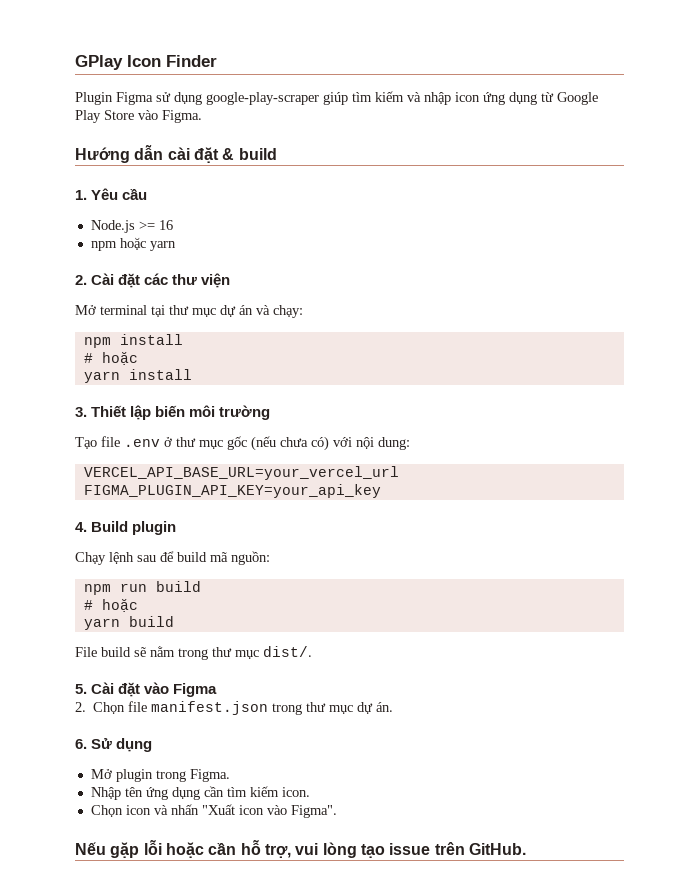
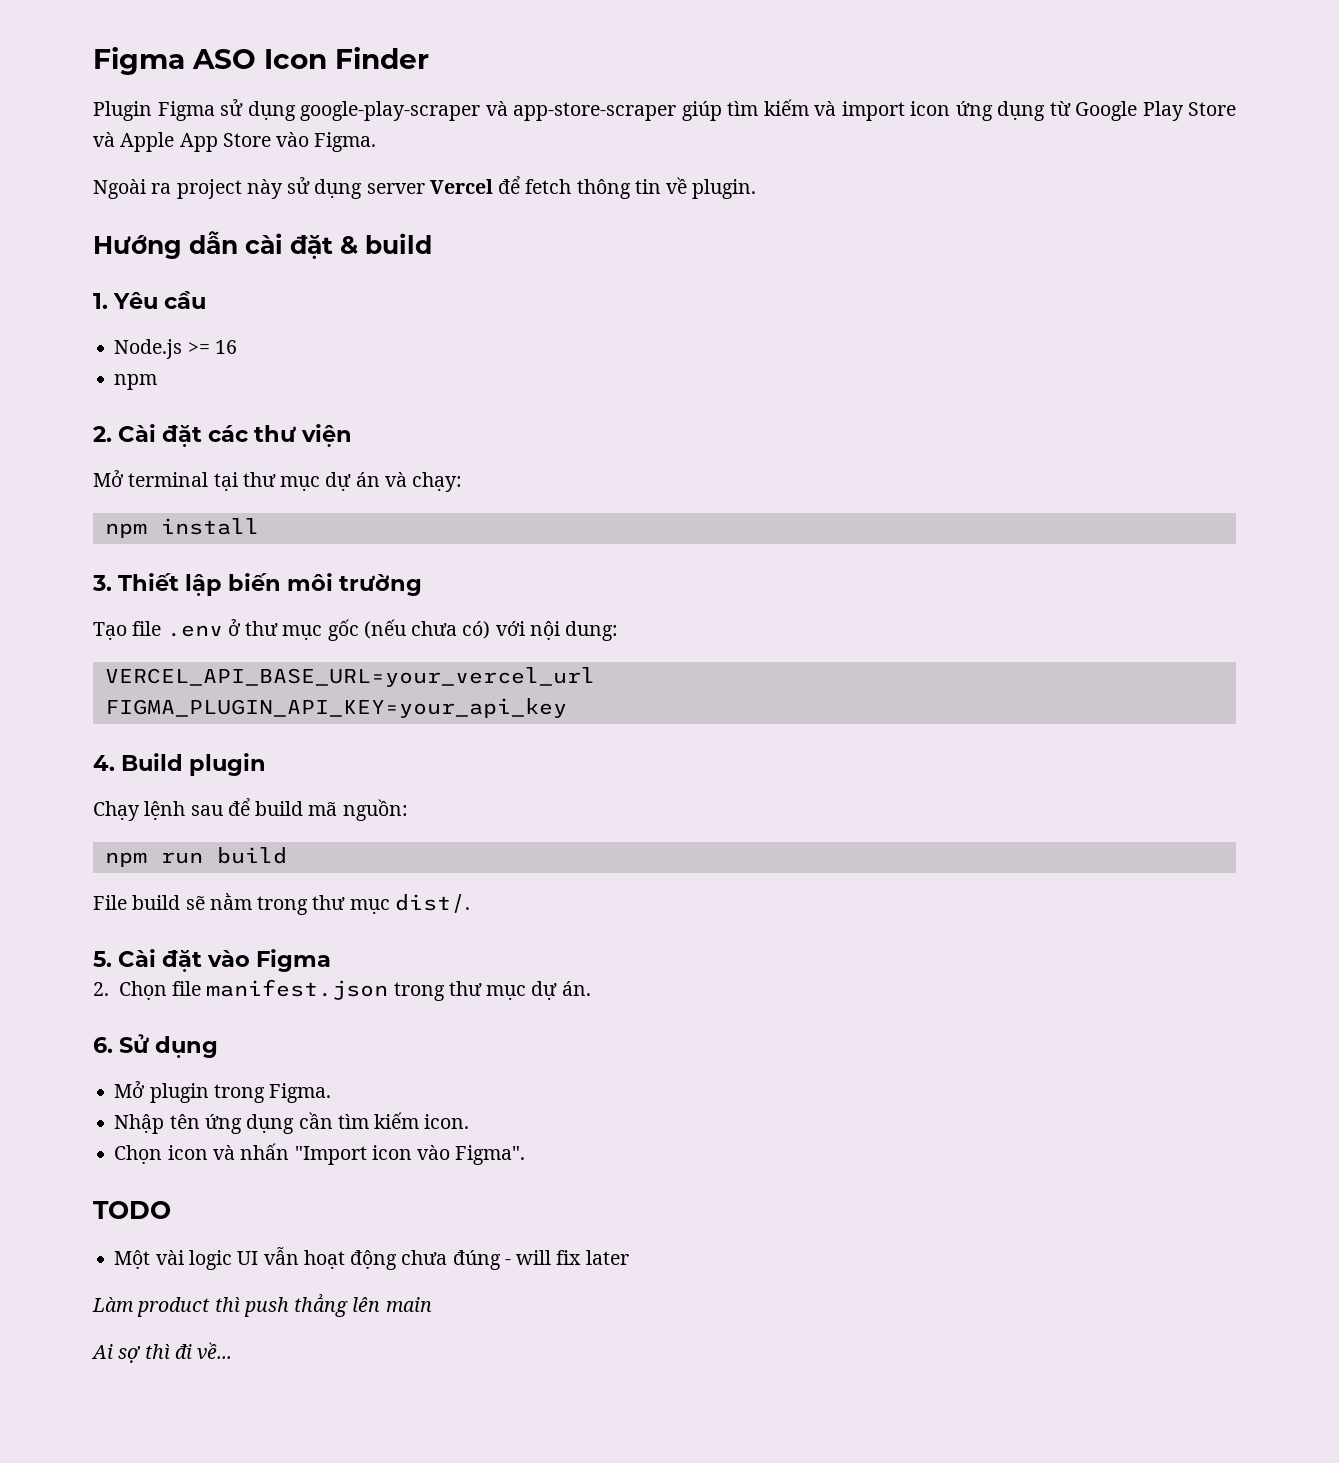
[75,55,123,70] GPlay -> [93,47,256,75] Figma ASO
(319, 98) none -> [485,101,676,121] và app-store-scraper
[424,92,451,105] nhập -> [841,101,905,121] import
[138,110,202,123] vào Figma. -> [93,132,377,152] [93,176,757,199] và Apple App Store vào Figma. // Ngoài ra project này sử dụng server Vercel để fetch thông tin về plugin.
[119,237,176,251] hoặc yarn -> (158, 382) none
[83,351,138,365] [83,369,192,383] // # hoặc // yarn install -> (259, 526) none
[83,598,138,612] [83,616,174,630] // # hoặc // yarn build -> (287, 855) none
[201,804,235,815] "Xuất -> [294,1146,367,1165] "Import
[75,840,526,858] Nếu gặp lỗi hoặc cần hỗ trợ, vui lòng tạo issue trên GitHub. -> [93,1201,171,1219] [114,1247,629,1270] [92,1294,432,1317] [91,1342,233,1363] TODO // Một vài logic UI vẫn hoạt động chưa đúng - will fix later // Làm product thì push thẳng lên main // Ai sợ thì đi về...

